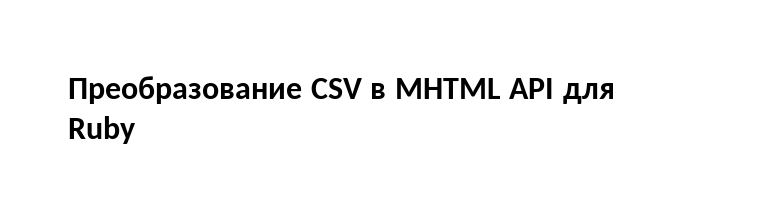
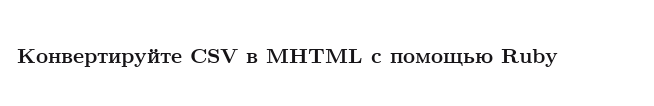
[68,76,302,104] Преобразование -> [17,49,182,67] Конвертируйте
[509,78,615,104] API для -> [371,53,493,66] с помощью

